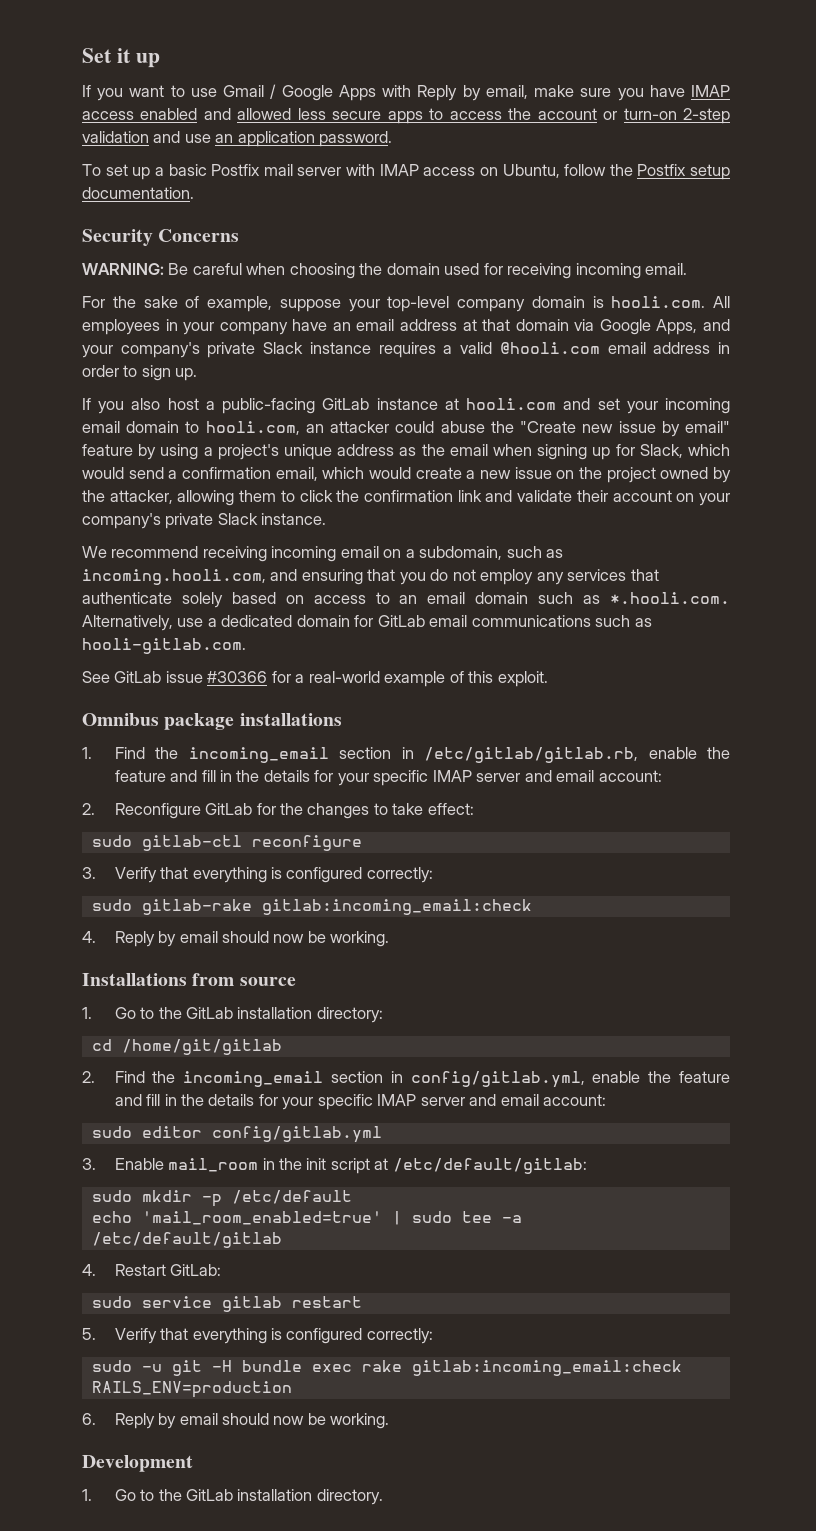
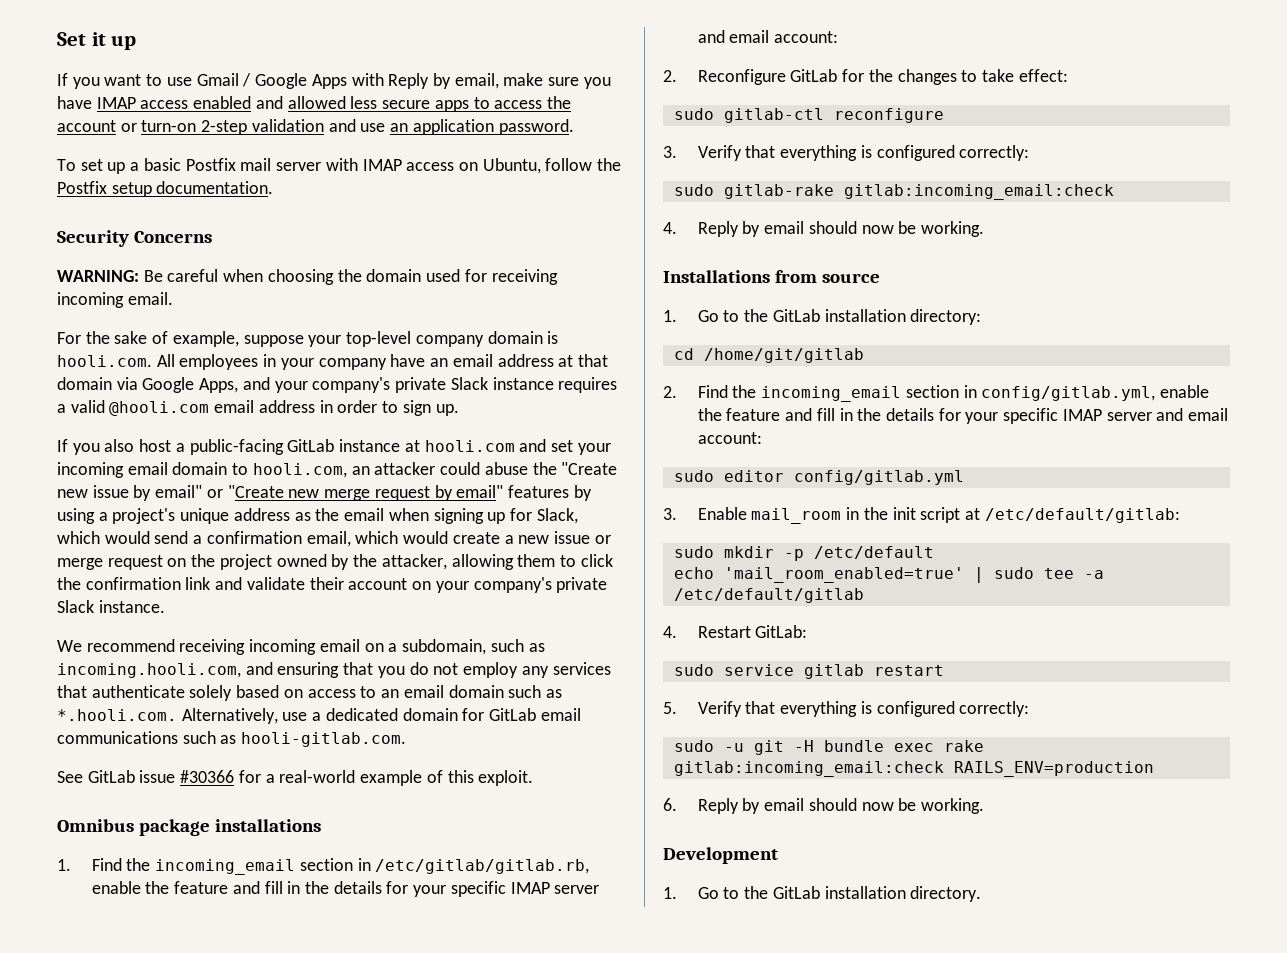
[82,444,133,456] feature -> [206,485,569,501] or "Create new merge request by email" features
(552, 473) none -> [594,535,611,544] [57,555,163,570] or merge request

